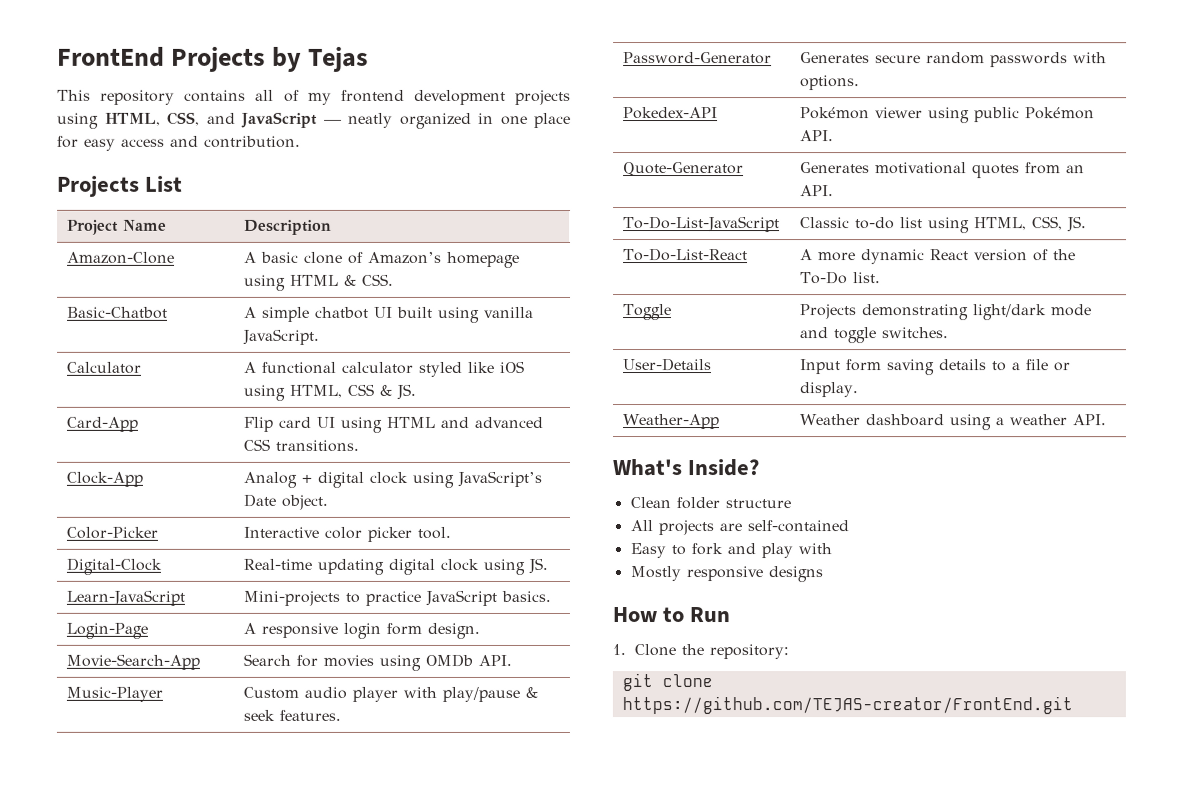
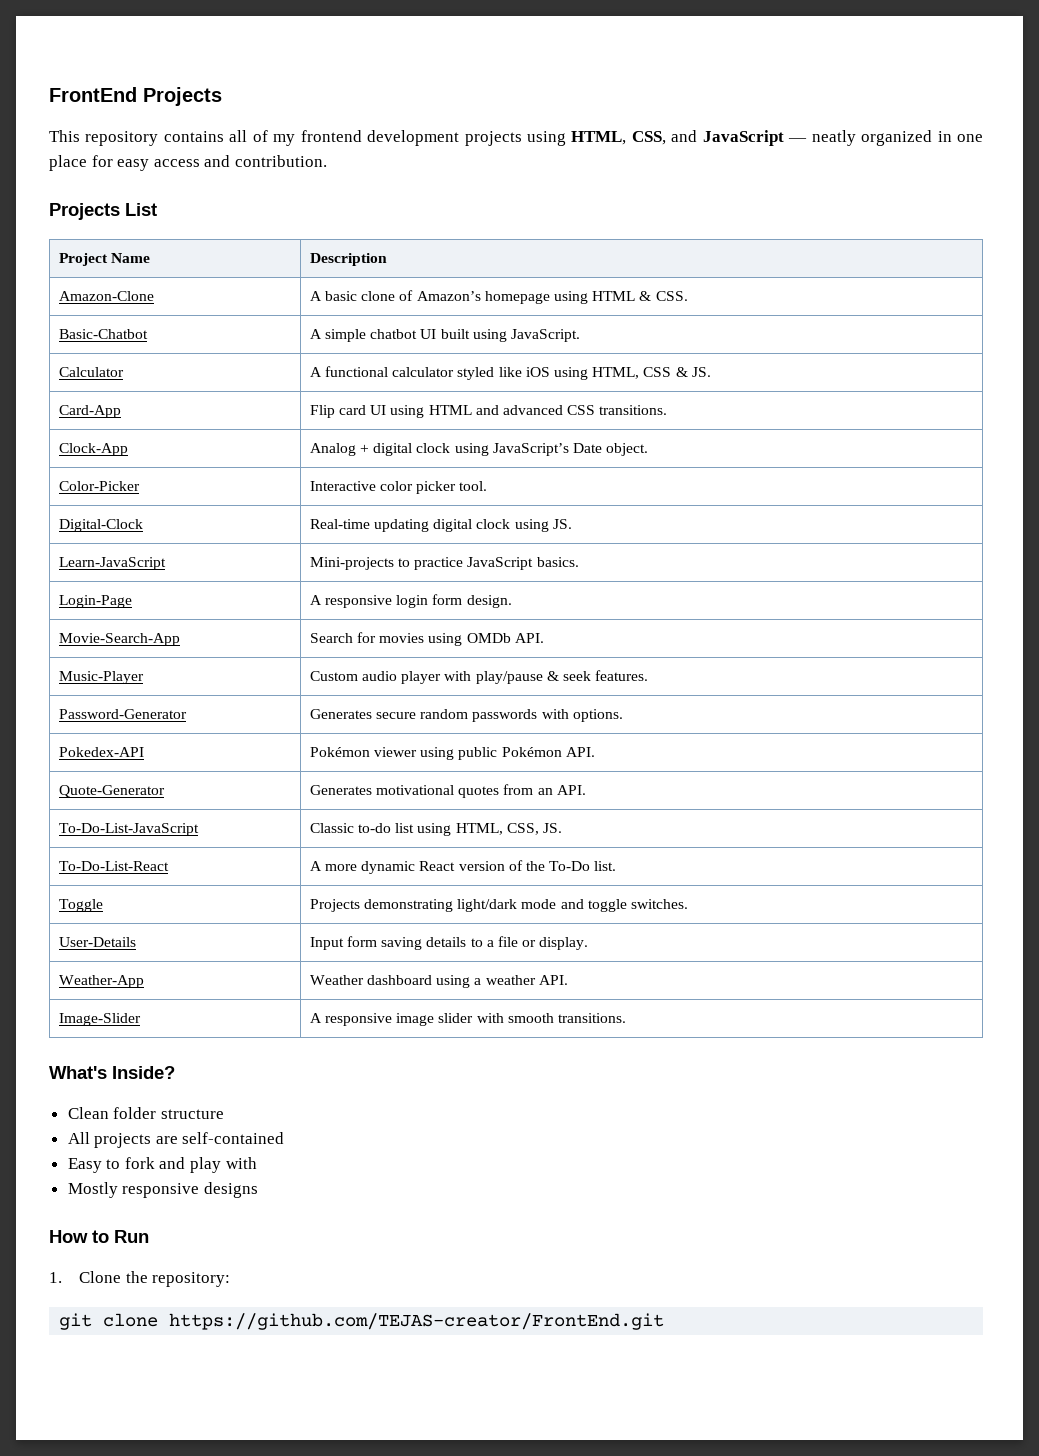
[272,46,370,72] by Tejas -> (222, 96) none
[484,306,535,318] vanilla -> (507, 335) none
(1107, 420) none -> [58,1013,141,1026] [309,1013,627,1026] // Image-Slider | A responsive image slider with smooth transitions.

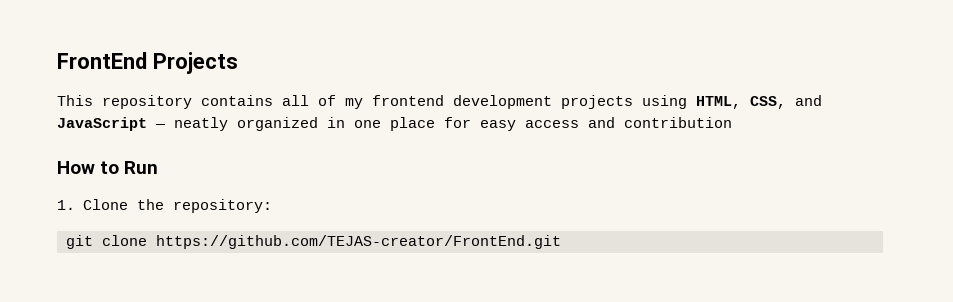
[234,155,327,167] [49,203,157,220] [58,253,151,266] [309,253,387,266] [58,291,154,301] [309,290,688,304] [58,329,148,339] [309,329,581,342] [58,367,124,377] [309,366,711,380] [58,405,121,418] [309,405,668,418] [58,443,128,456] [309,443,649,456] [58,481,140,491] [309,481,488,494] [58,519,143,532] [309,519,572,532] [58,557,166,570] [309,557,579,570] [58,595,132,608] [309,594,512,608] [58,633,180,646] [309,632,544,646] [58,671,144,684] [309,670,649,684] [58,709,187,719] [309,709,623,722] [58,747,144,757] [309,747,595,760] [58,785,165,798] [309,784,586,798] [58,823,199,836] [309,823,563,836] [58,861,169,871] [309,860,617,874] [58,899,103,912] [309,899,689,912] [58,937,136,947] [309,936,589,950] [58,975,144,988] [309,975,568,988] [58,1013,141,1026] [309,1013,627,1026] [49,1066,175,1079] [67,1107,224,1119] [67,1132,285,1148] [67,1157,257,1173] [67,1182,258,1198] contribution. // Projects List // Project Name | Description // Amazon-Clone | A basic clone of Amazon’s homepage using HTML & CSS. // Basic-Chatbot | A simple chatbot UI built using JavaScript. // Calculator | A functional calculator styled like iOS using HTML, CSS & JS. // Card-App | Flip card UI using HTML and advanced CSS transitions. // Clock-App | Analog + digital clock using JavaScript’s Date object. // Color-Picker | Interactive color picker tool. // Digital-Clock | Real-time updating digital clock using JS. // Learn-JavaScript | Mini-projects to practice JavaScript basics. // Login-Page | A responsive login form design. // Movie-Search-App | Search for movies using OMDb API. // Music-Player | Custom audio player with play/pause & seek features. // Password-Generator | Generates secure random passwords with options. // Pokedex-API | Pokémon viewer using public Pokémon API. // Quote-Generator | Generates motivational quotes from an API. // To-Do-List-JavaScript | Classic to-do list using HTML, CSS, JS. // To-Do-List-React | A more dynamic React version of the To-Do list. // Toggle | Projects demonstrating light/dark mode and toggle switches. // User-Details | Input form saving details to a file or display. // Weather-App | Weather dashboard using a weather API. // Image-Slider | A responsive image slider with smooth transitions. // What's Inside? // Clean folder structure // All projects are self-contained // Easy to fork and play with // Mostly responsive designs -> [624,117,732,128] contribution

